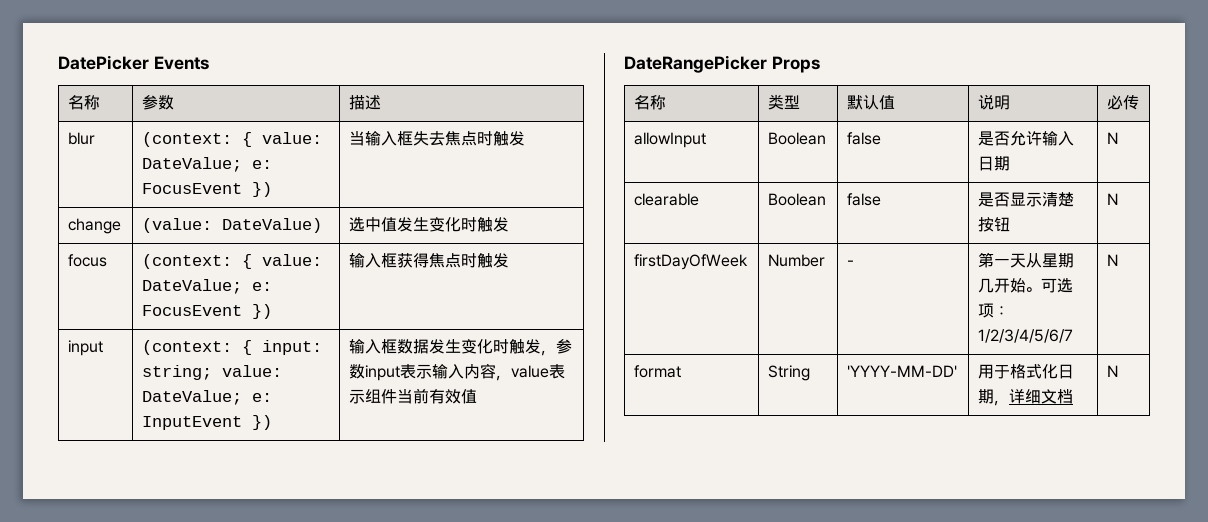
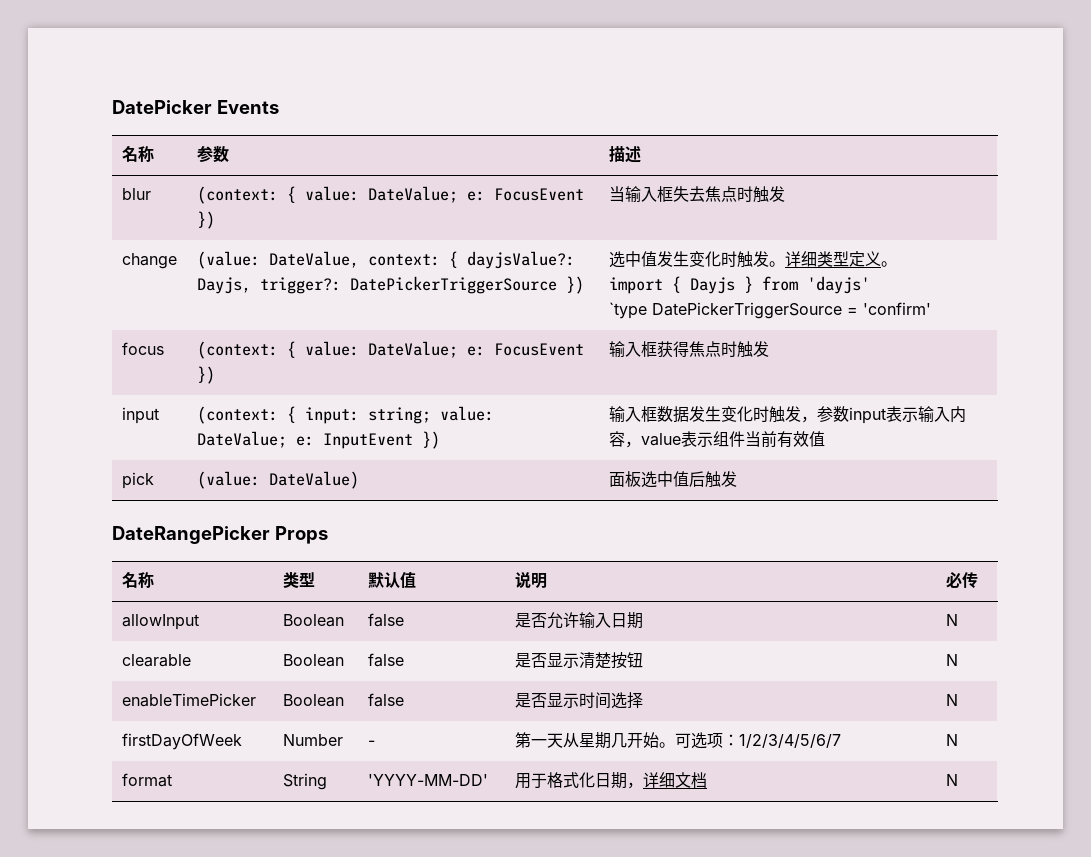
[222,218,323,233] DateValue) -> [268,251,575,269] [196,276,584,294] DateValue, context: { dayjsValue?: Dayjs, trigger?: DatePickerTriggerSource })
(510, 224) none -> [768,251,897,267] [608,276,870,294] [608,302,931,319] 。详细类型定义。 // import { Dayjs } from 'dayjs' // `type DatePickerTriggerSource = 'confirm'
(478, 396) none -> [121,472,154,489] [196,471,359,489] [608,471,737,488] // pick | (value: DateValue) | 面板选中值后触发
(1119, 199) none -> [121,693,256,707] [282,694,344,707] [367,693,404,707] [514,692,643,709] [945,694,958,706] // enableTimePicker | Boolean | false | 是否显示时间选择 | N

